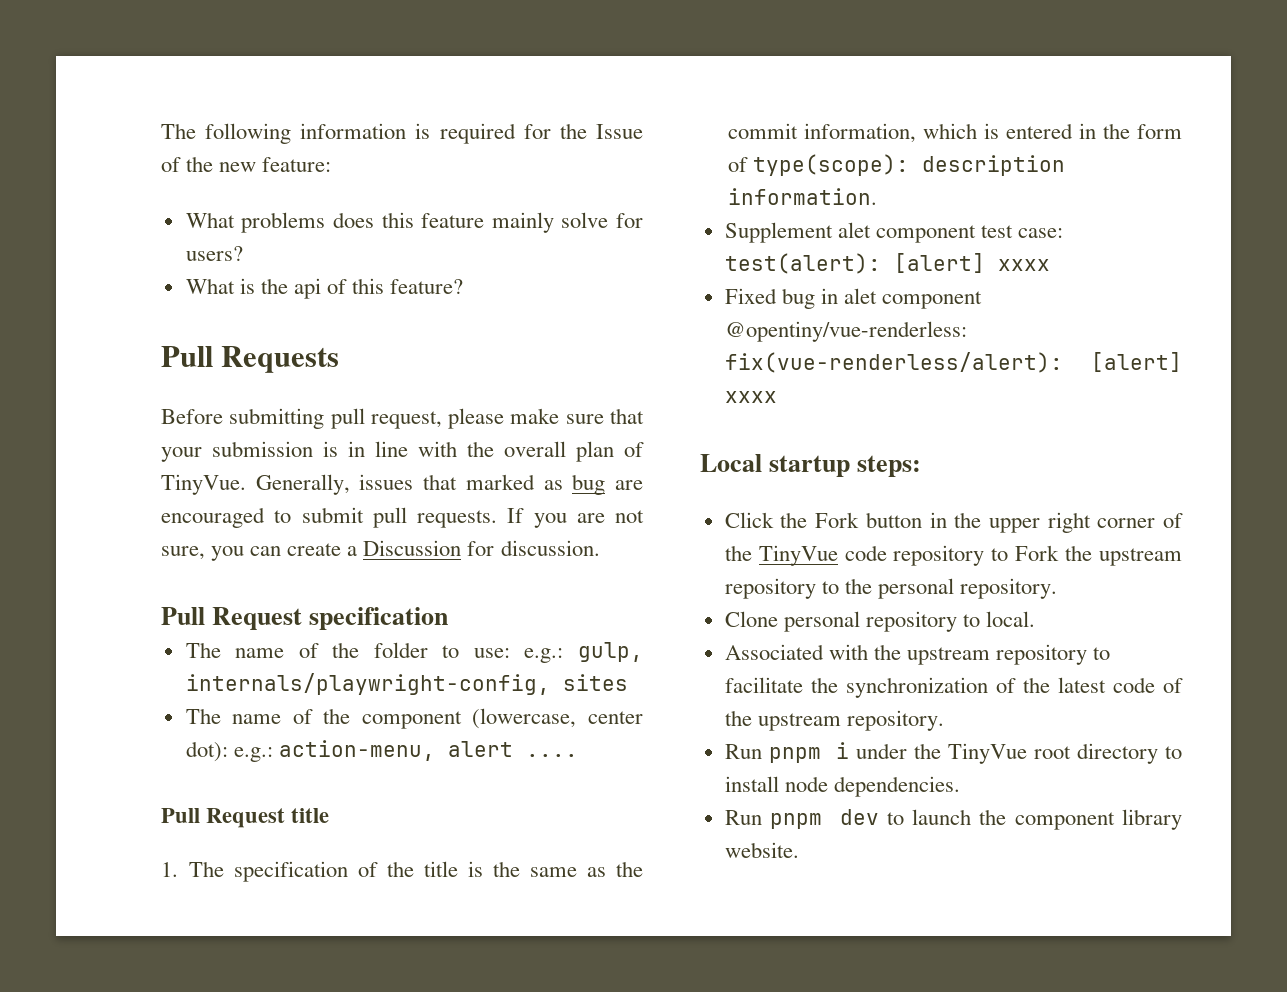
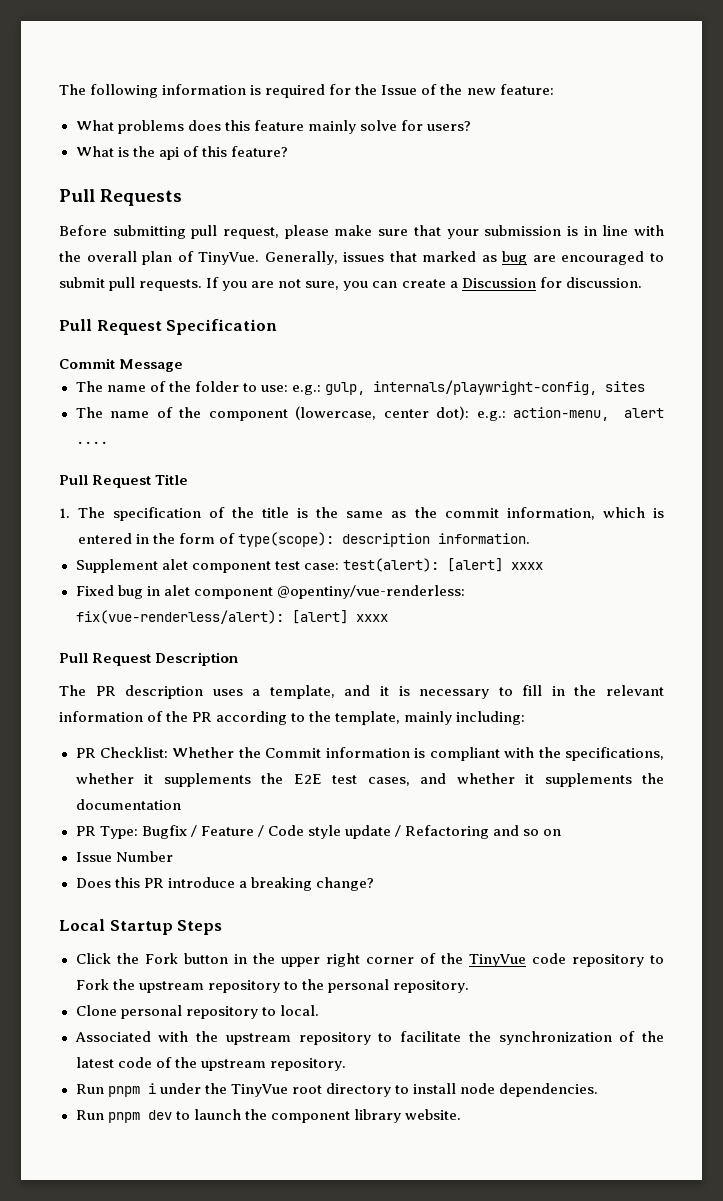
[309,607,449,630] specification -> [166,319,278,335] [59,358,184,372] Specification // Commit Message
[291,808,330,823] title -> [155,474,189,485] Title
(777, 397) none -> [59,652,239,666] [59,685,664,699] [59,711,526,725] [75,747,664,761] [75,773,664,787] [75,799,181,810] [75,825,562,839] [75,851,173,862] [75,877,374,891] // Pull Request Description // The PR description uses a template, and it is necessary to fill in the relevant information of the PR according to the template, mainly including: // PR Checklist: Whether the Commit information is compliant with the specifications, whether it supplements the E2E test cases, and whether it supplements the documentation // PR Type: Bugfix / Feature / Code style update / Refactoring and so on // Issue Number // Does this PR introduce a breaking change?
[769,455,922,477] startup steps: -> [109,920,223,935] Startup Steps

